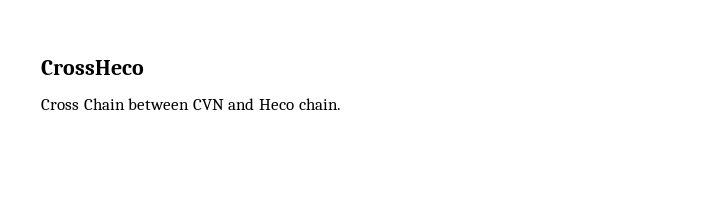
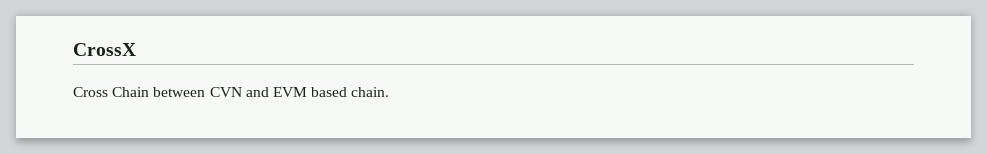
[41,60,144,75] CrossHeco -> [73,43,136,56] CrossX
[258,99,294,110] Heco -> [272,87,348,97] EVM based

